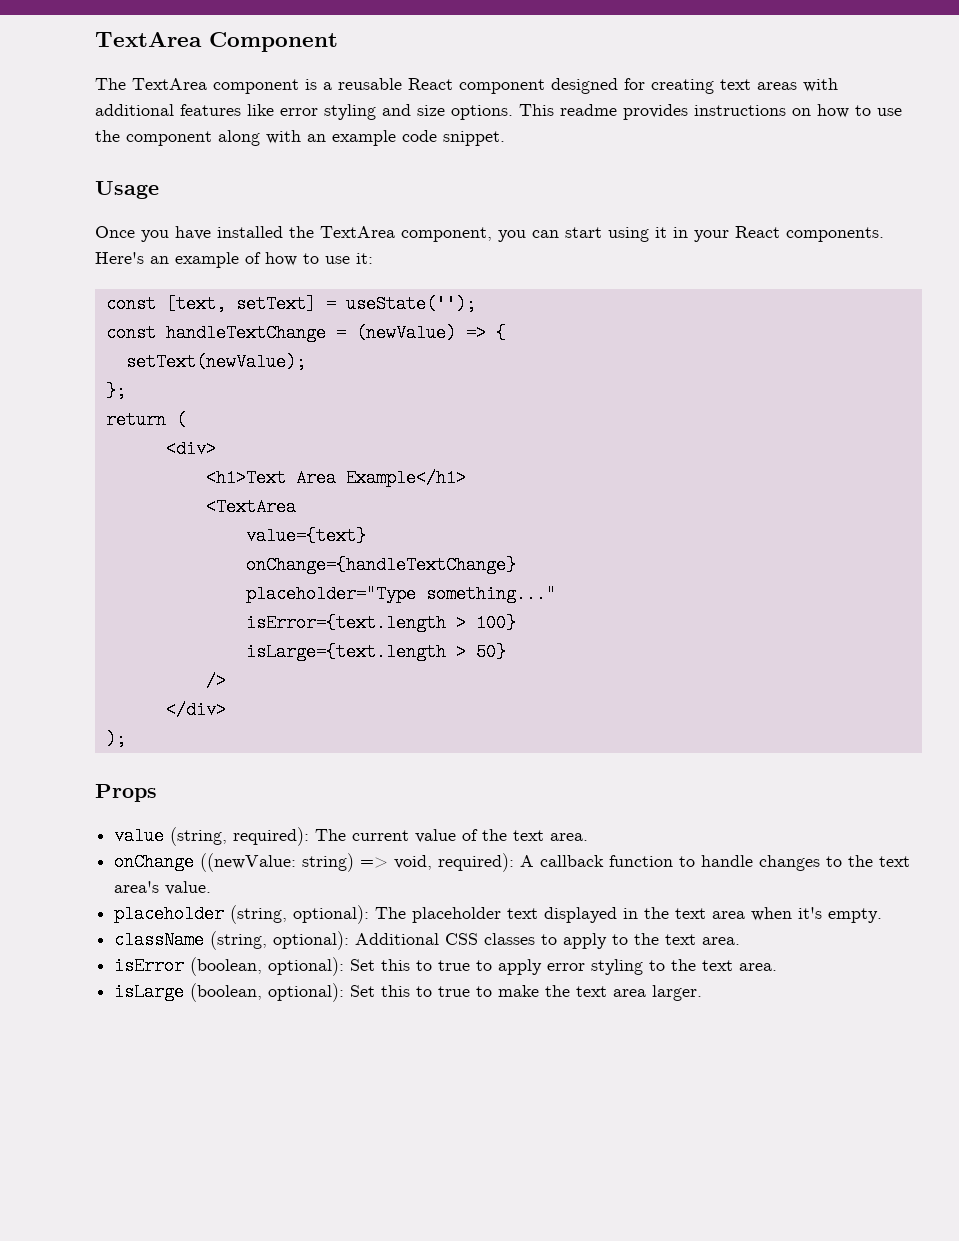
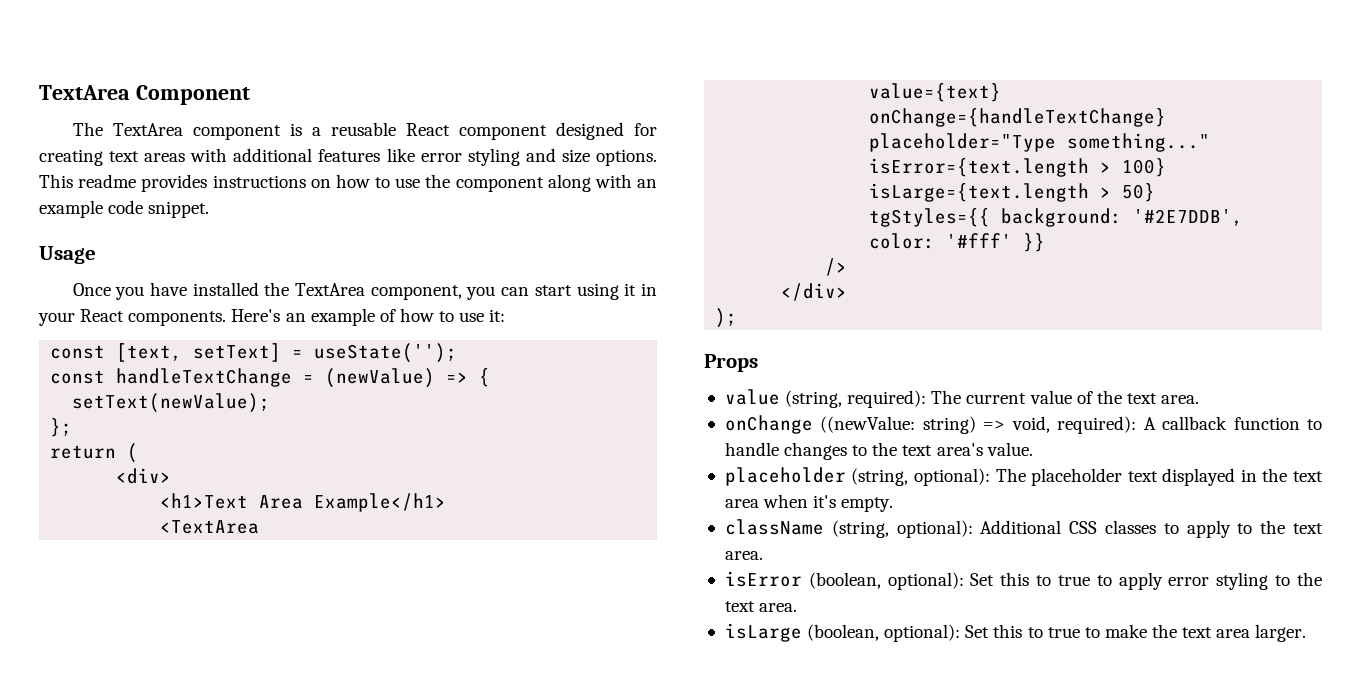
(506, 652) none -> [869,208,1244,227] [869,233,1046,252] // tgStyles={{ background: '#2E7DDB', color: '#fff' }}

